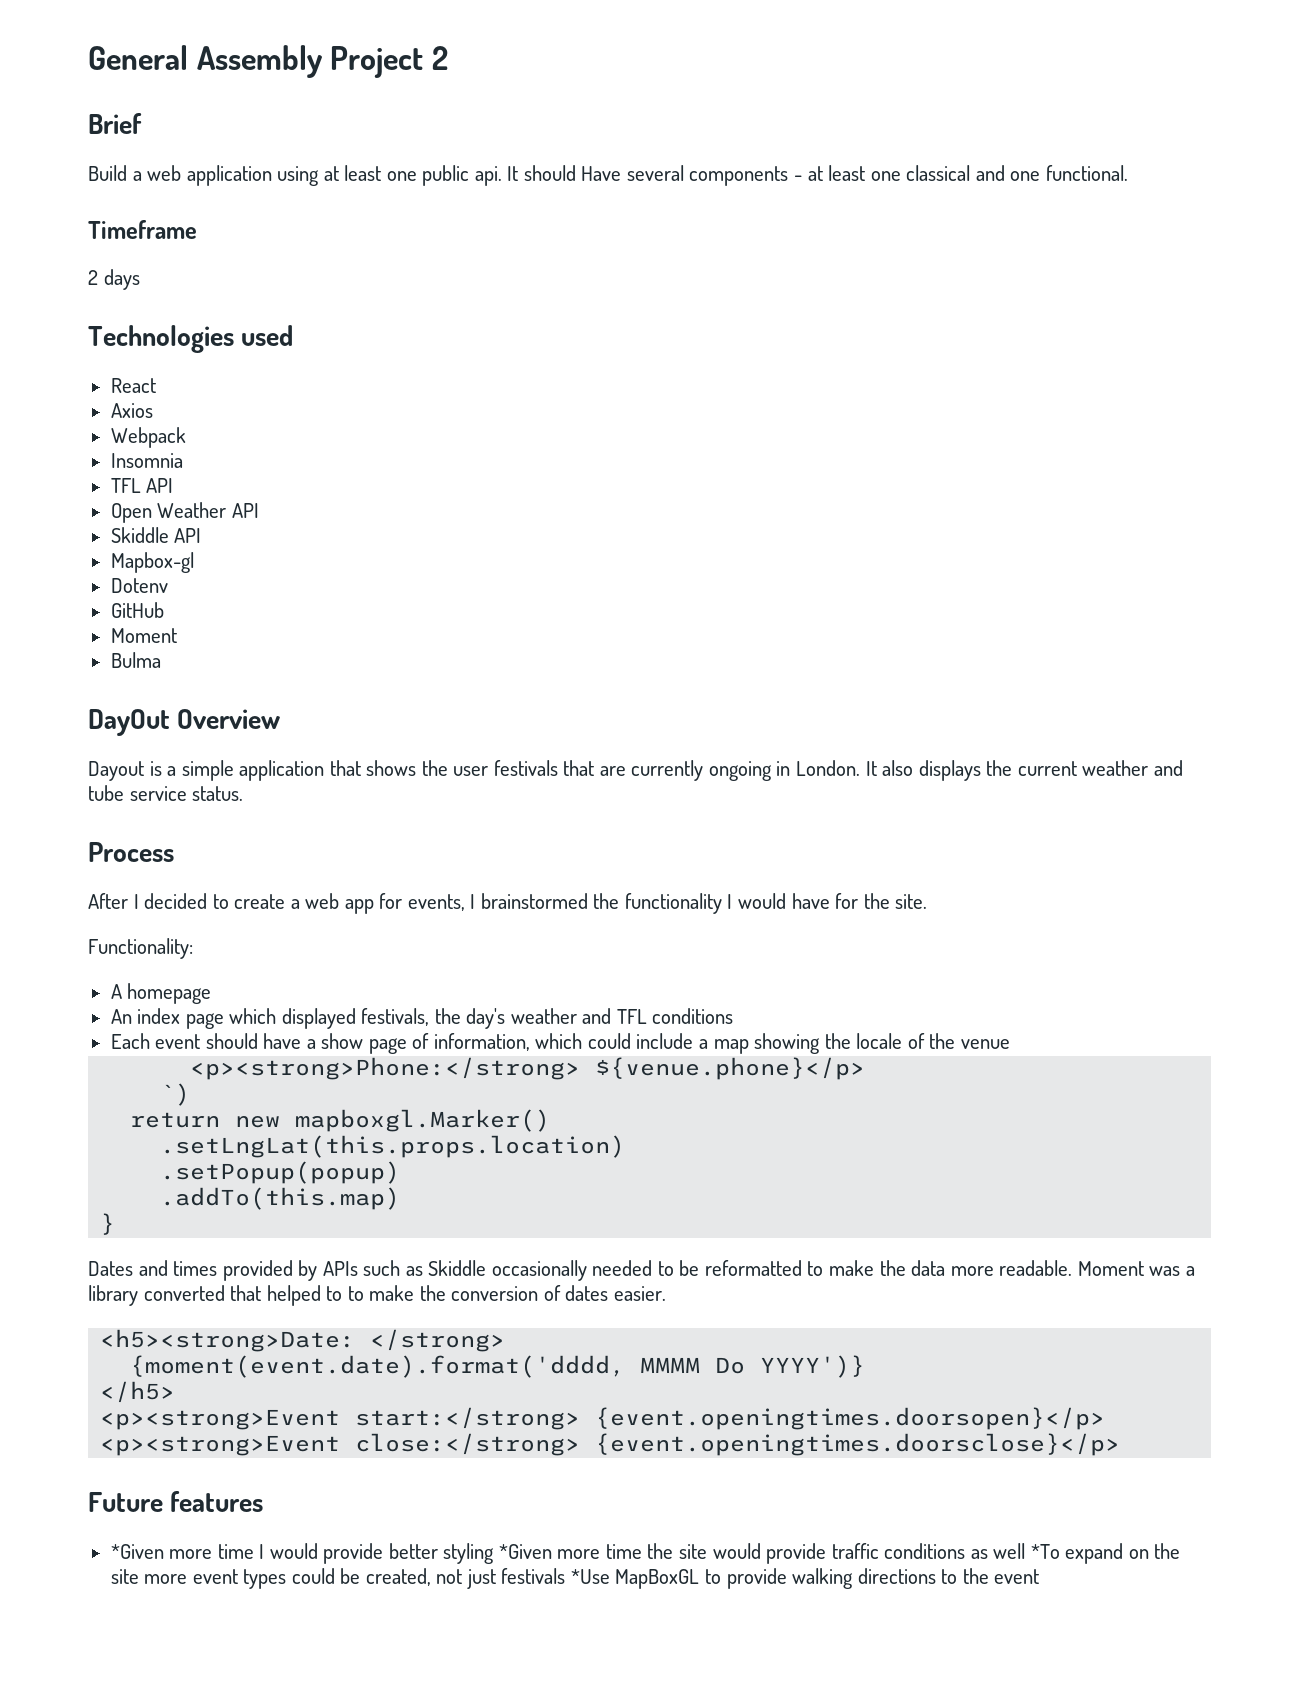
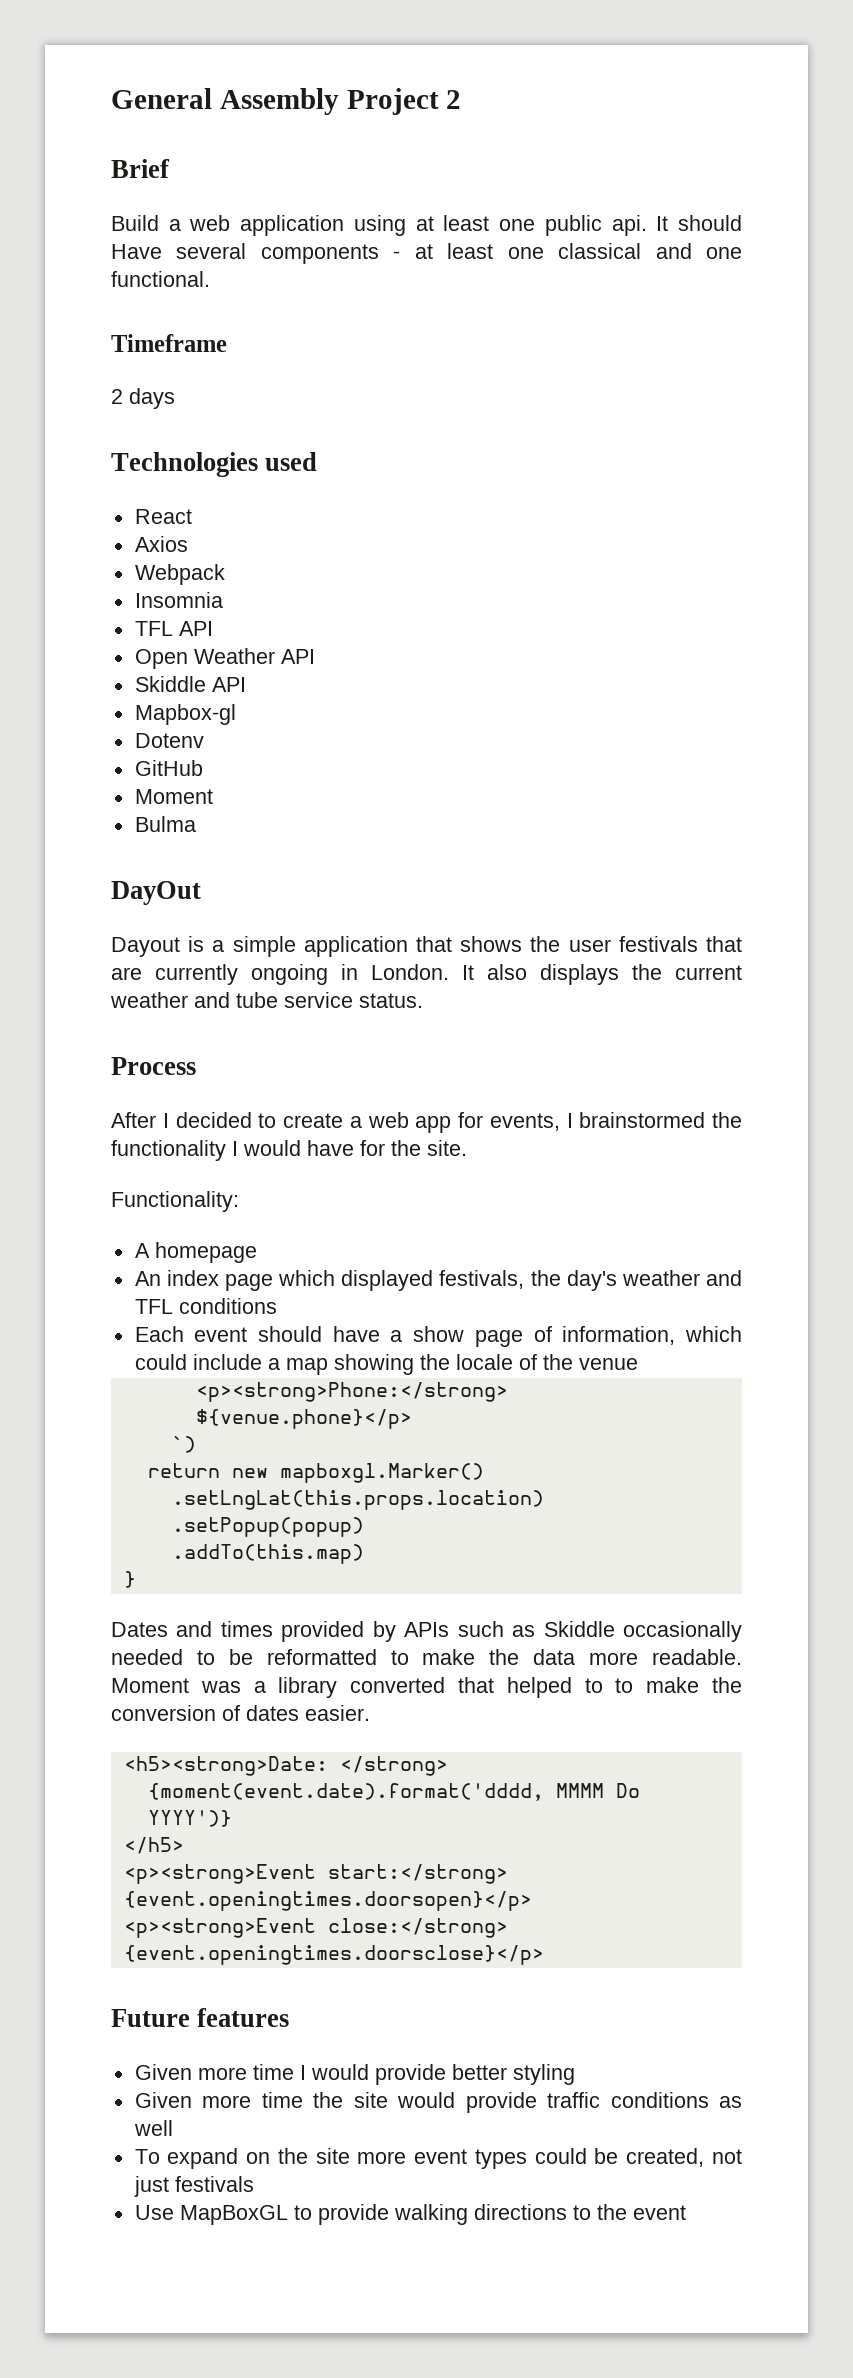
[177,709,281,729] Overview -> (201, 893) none
[110,1544,164,1559] *Given -> [134,2064,192,2080] Given
[498,1544,552,1559] *Given -> [134,2092,192,2108] // Given
[1030,1544,1060,1559] *To -> [134,2149,160,2164] // To
[570,1569,610,1584] *Use -> [134,2205,174,2220] // Use

